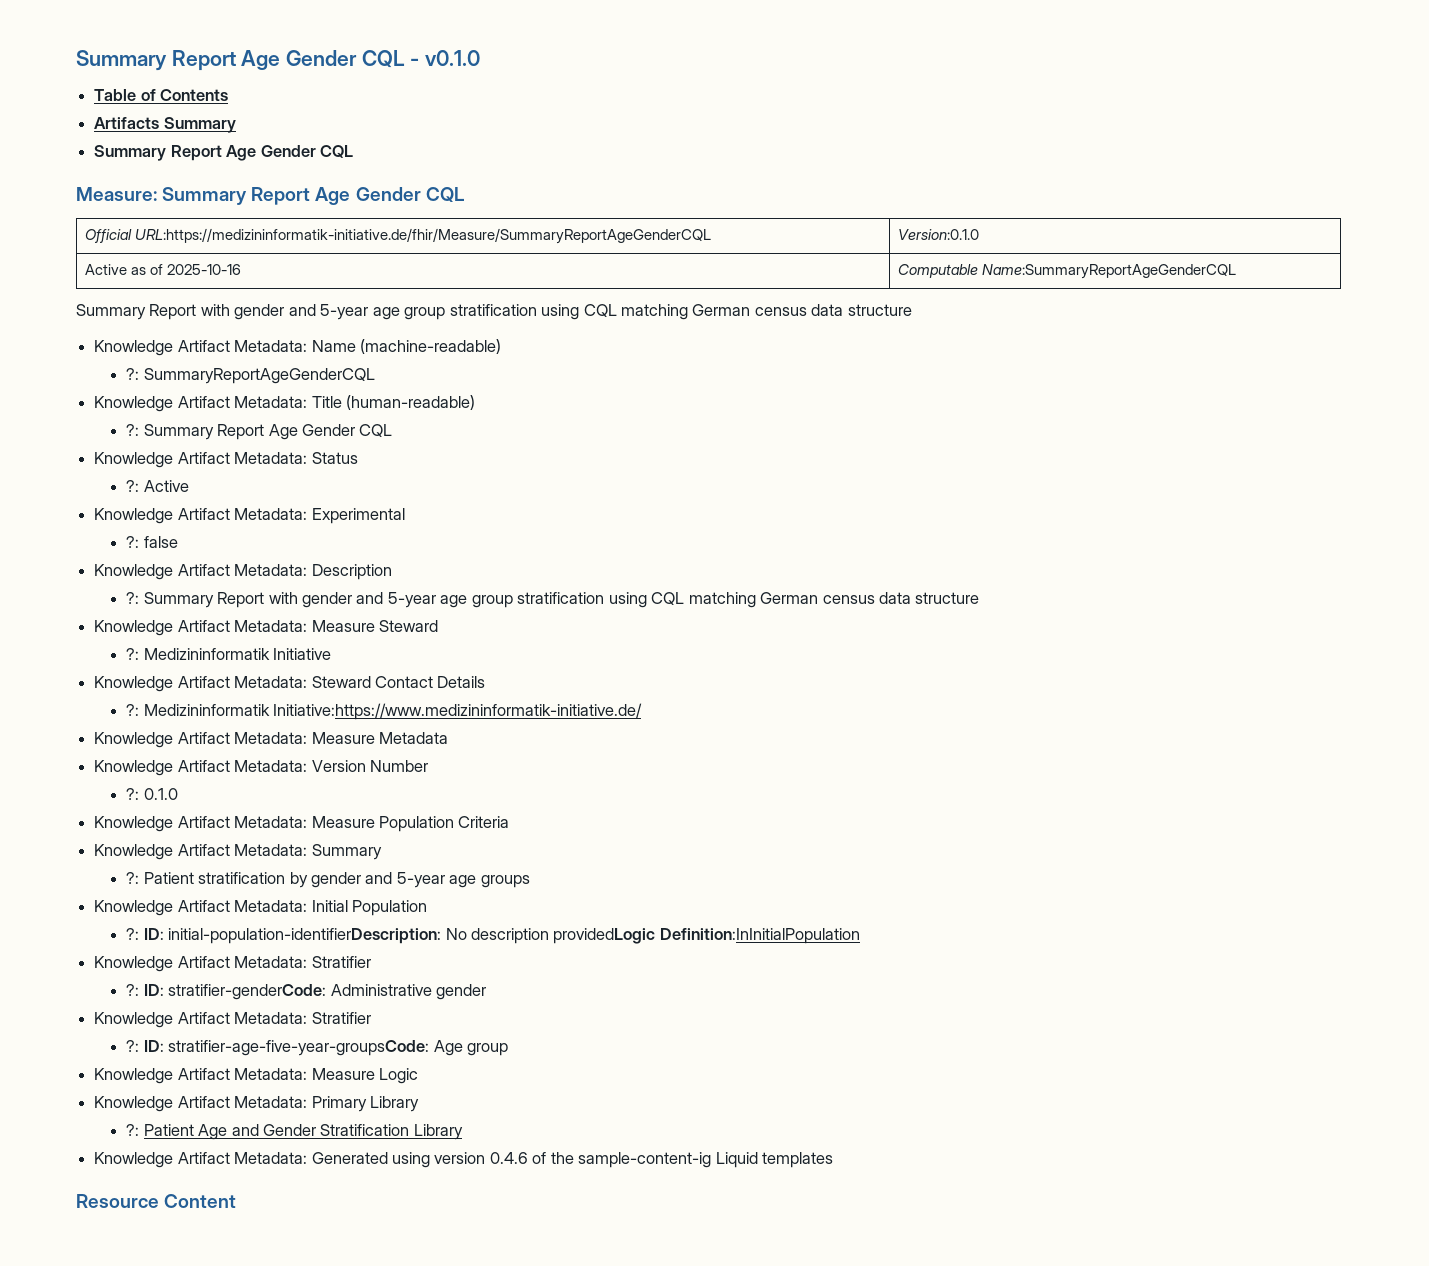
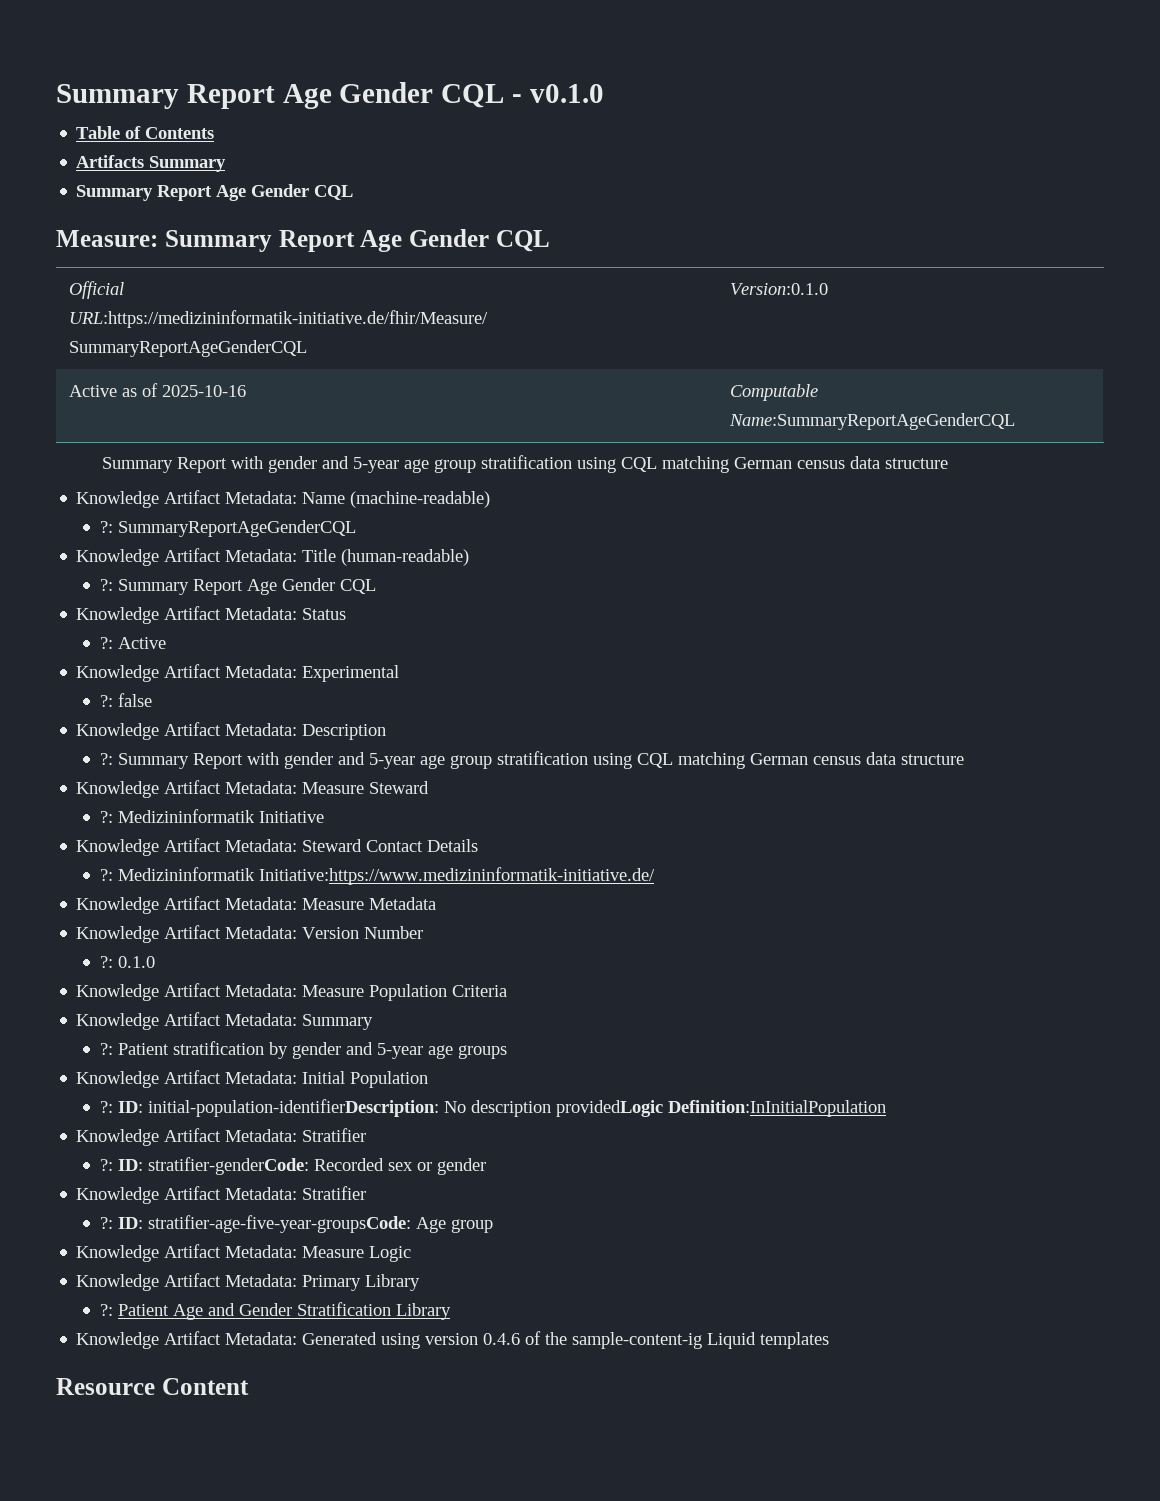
[330,984,432,996] Administrative -> [313,1158,432,1171] Recorded sex or

